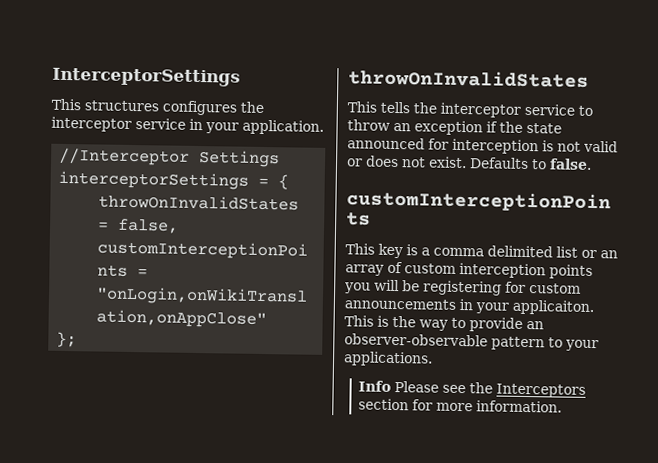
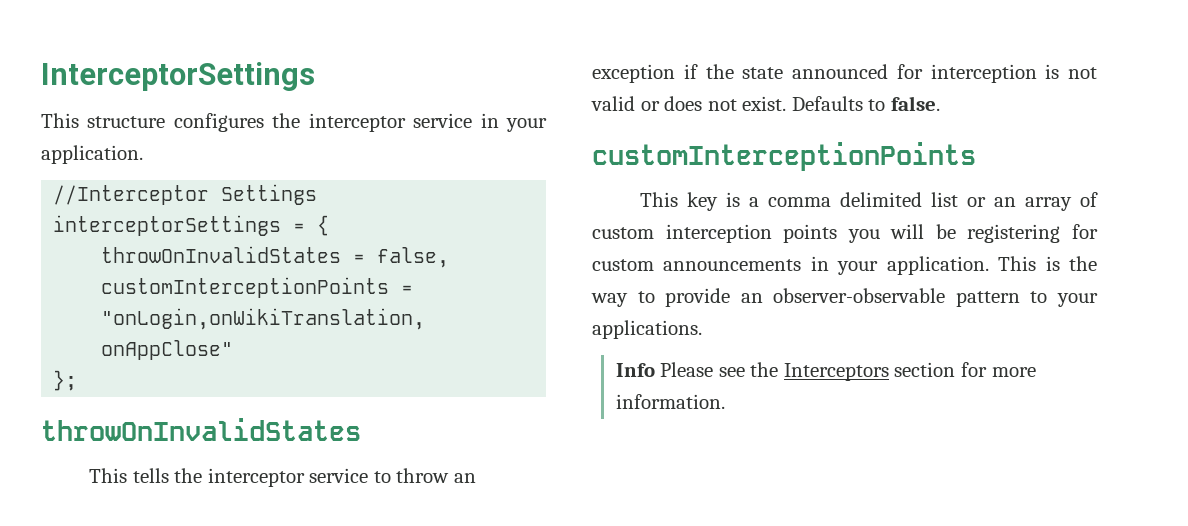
[84,100,159,112] structures -> [87,116,166,128] structure
[512,299,594,316] applicaiton. -> [886,256,989,275] application.

